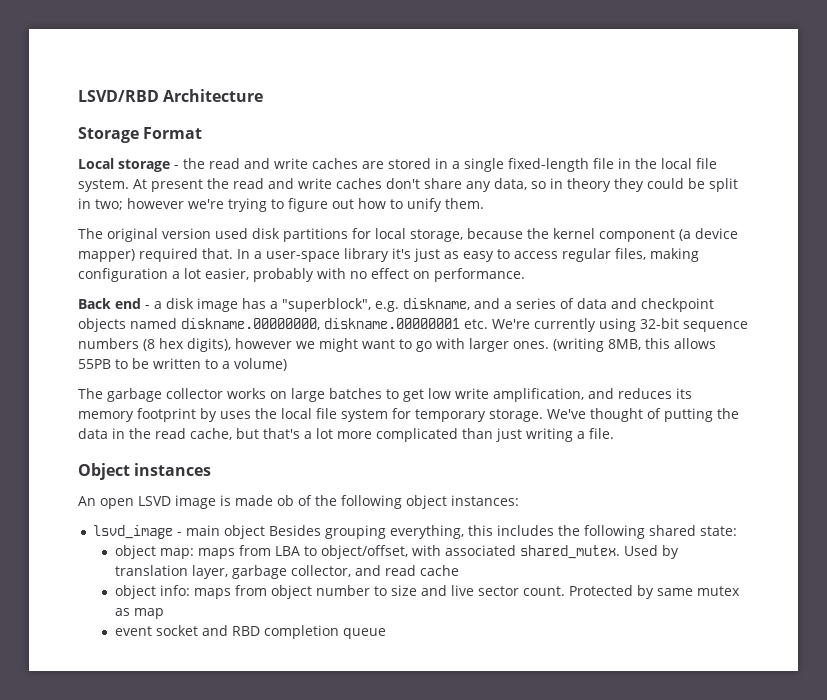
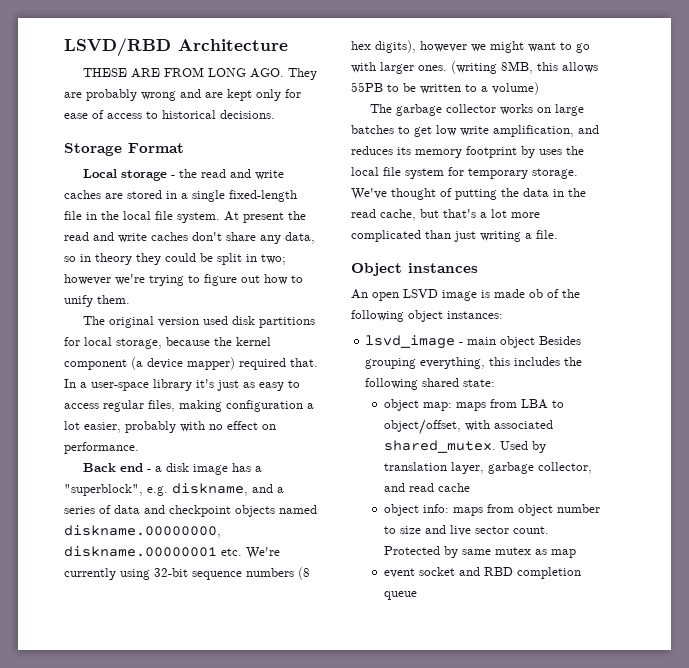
(264, 95) none -> [83,67,318,80] [64,89,301,101] [64,110,275,119] // THESE ARE FROM LONG AGO. They are probably wrong and are kept only for ease of access to historical decisions.

